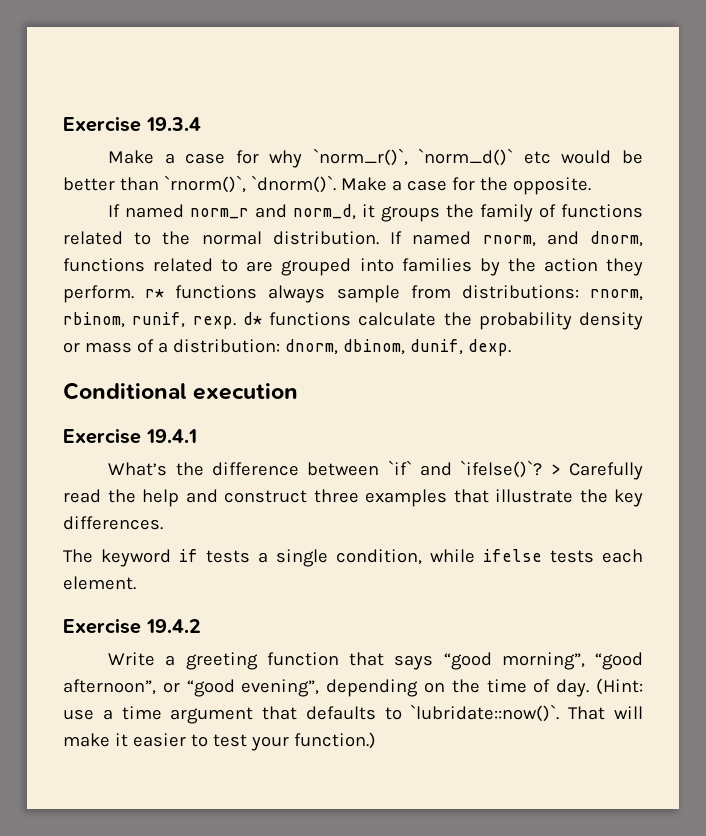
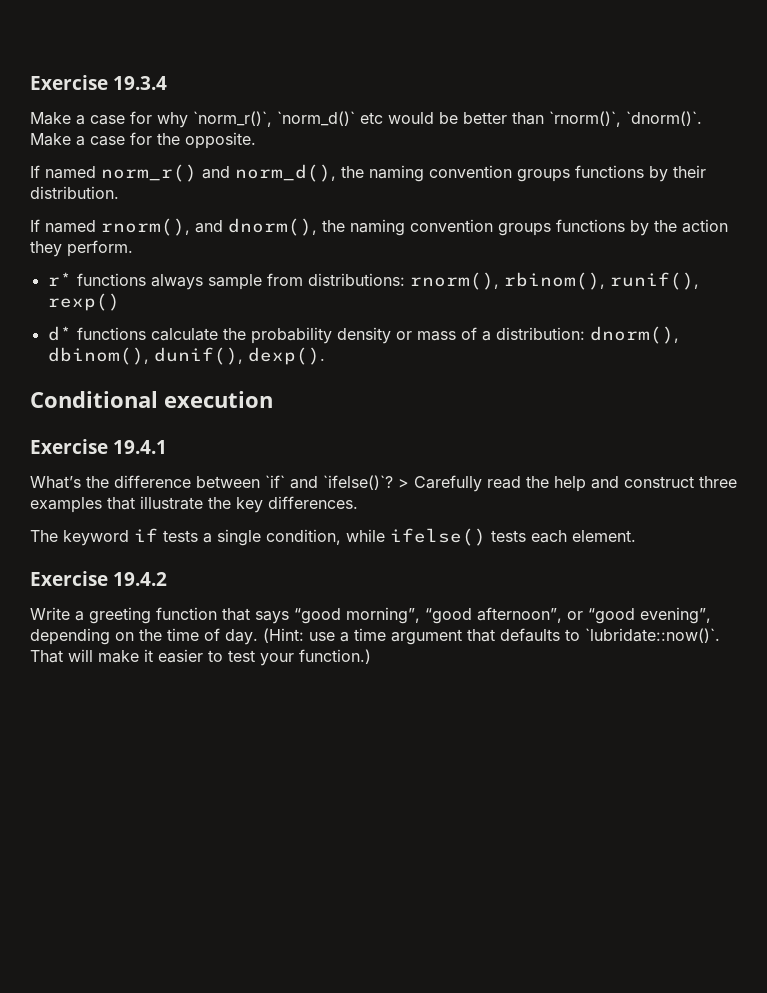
[190,204,643,222] [63,231,262,245] norm_r and norm_d, it groups the family of functions related to the normal -> [101,164,706,182] norm_r() and norm_d(), the naming convention groups functions by their
[390,231,643,247] [63,258,472,276] If named rnorm, and dnorm, functions related to are grouped into families -> [30,218,625,236] // If named rnorm(), and dnorm(), the naming convention groups functions
(134, 294) none -> (133, 248) //
[589,289,643,301] [63,312,236,329] rnorm, rbinom, runif, rexp. -> [409,272,699,290] [47,293,120,311] rnorm(), rbinom(), runif(), rexp() //
[284,339,511,356] dnorm, dbinom, dunif, dexp. -> [589,326,679,344] [47,347,325,365] dnorm(), dbinom(), dunif(), dexp().
[483,549,542,562] ifelse -> [390,528,486,546] ifelse()

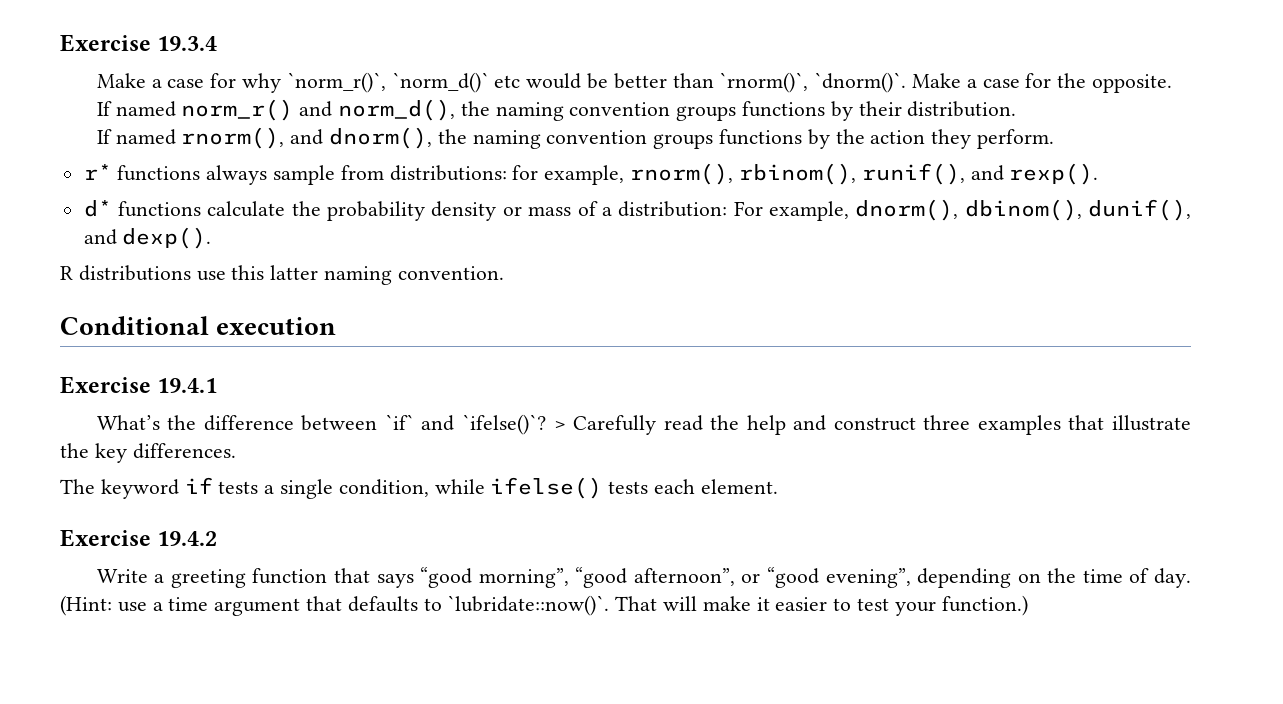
(405, 279) none -> [512,165,625,185] for example,
[47,293,120,311] rexp() -> [970,163,1099,185] and rexp().
(585, 333) none -> [733,201,849,221] For example,
(243, 356) none -> [83,229,117,245] and
(325, 356) none -> [60,265,504,285] // R distributions use this latter naming convention.

